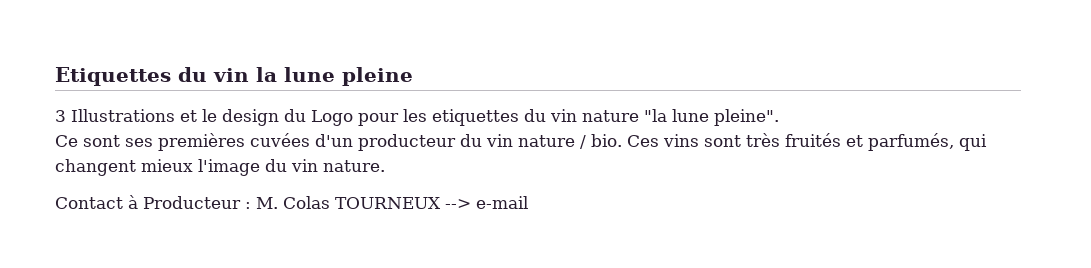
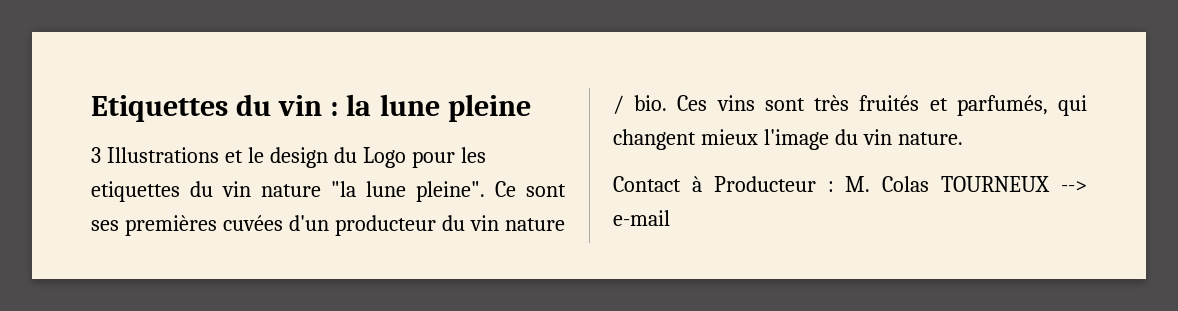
(249, 75) none -> [330,102,339,116] :
(779, 117) // -> (485, 191) none

